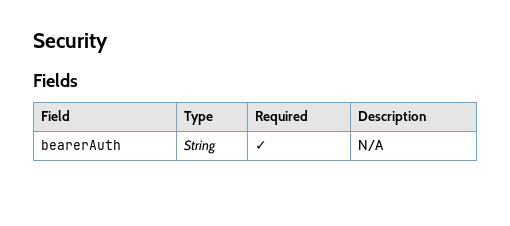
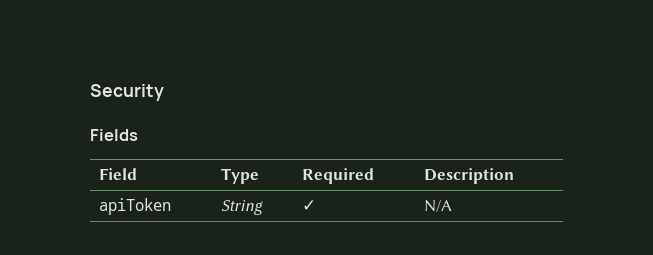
[40,140,121,150] bearerAuth -> [99,198,172,215] apiToken

